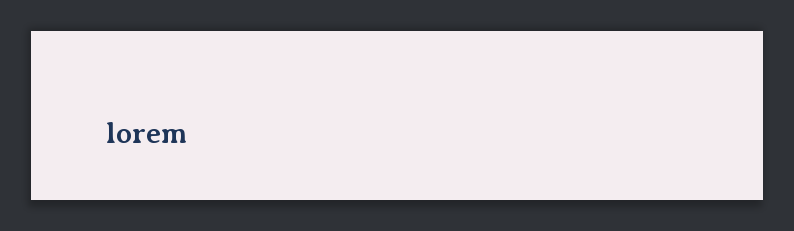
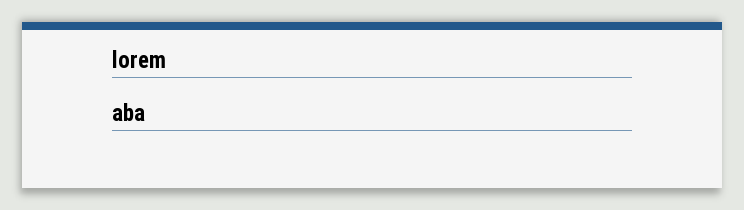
(187, 132) none -> [112,103,145,121] // aba

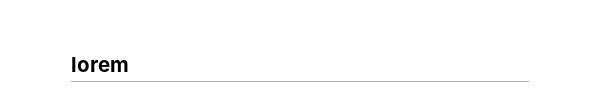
[112,103,145,121] // aba -> (129, 64) none

